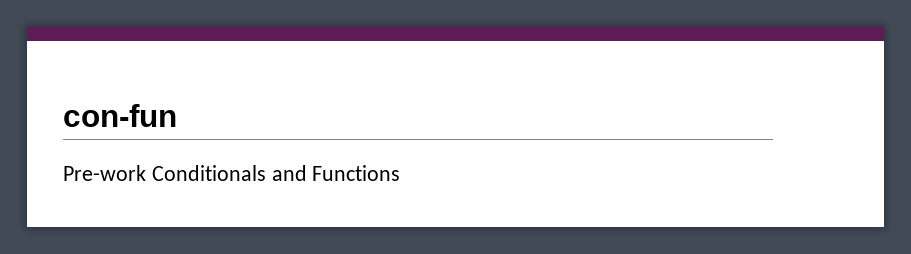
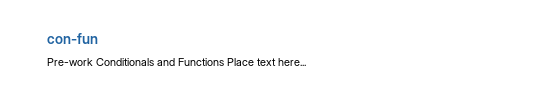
(401, 173) none -> [227,58,306,66] Place text here...

